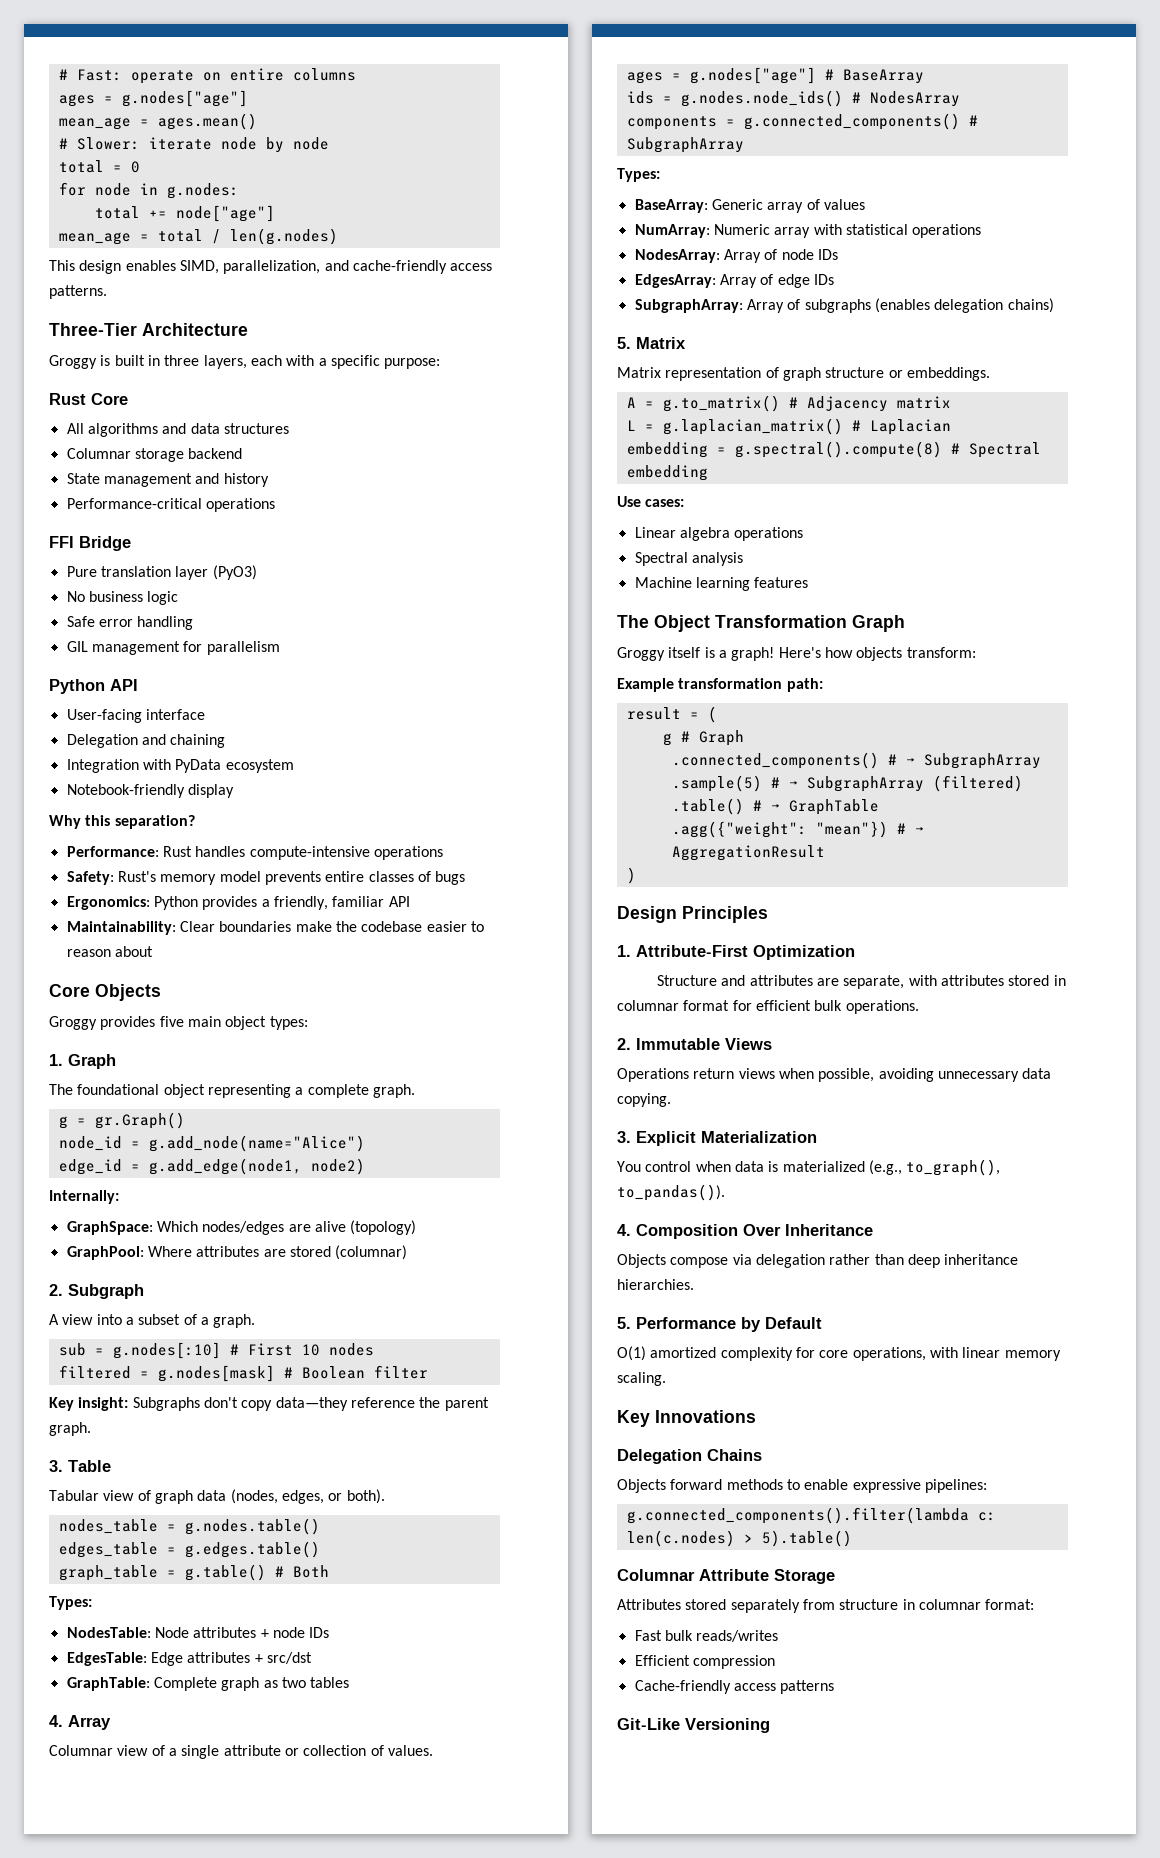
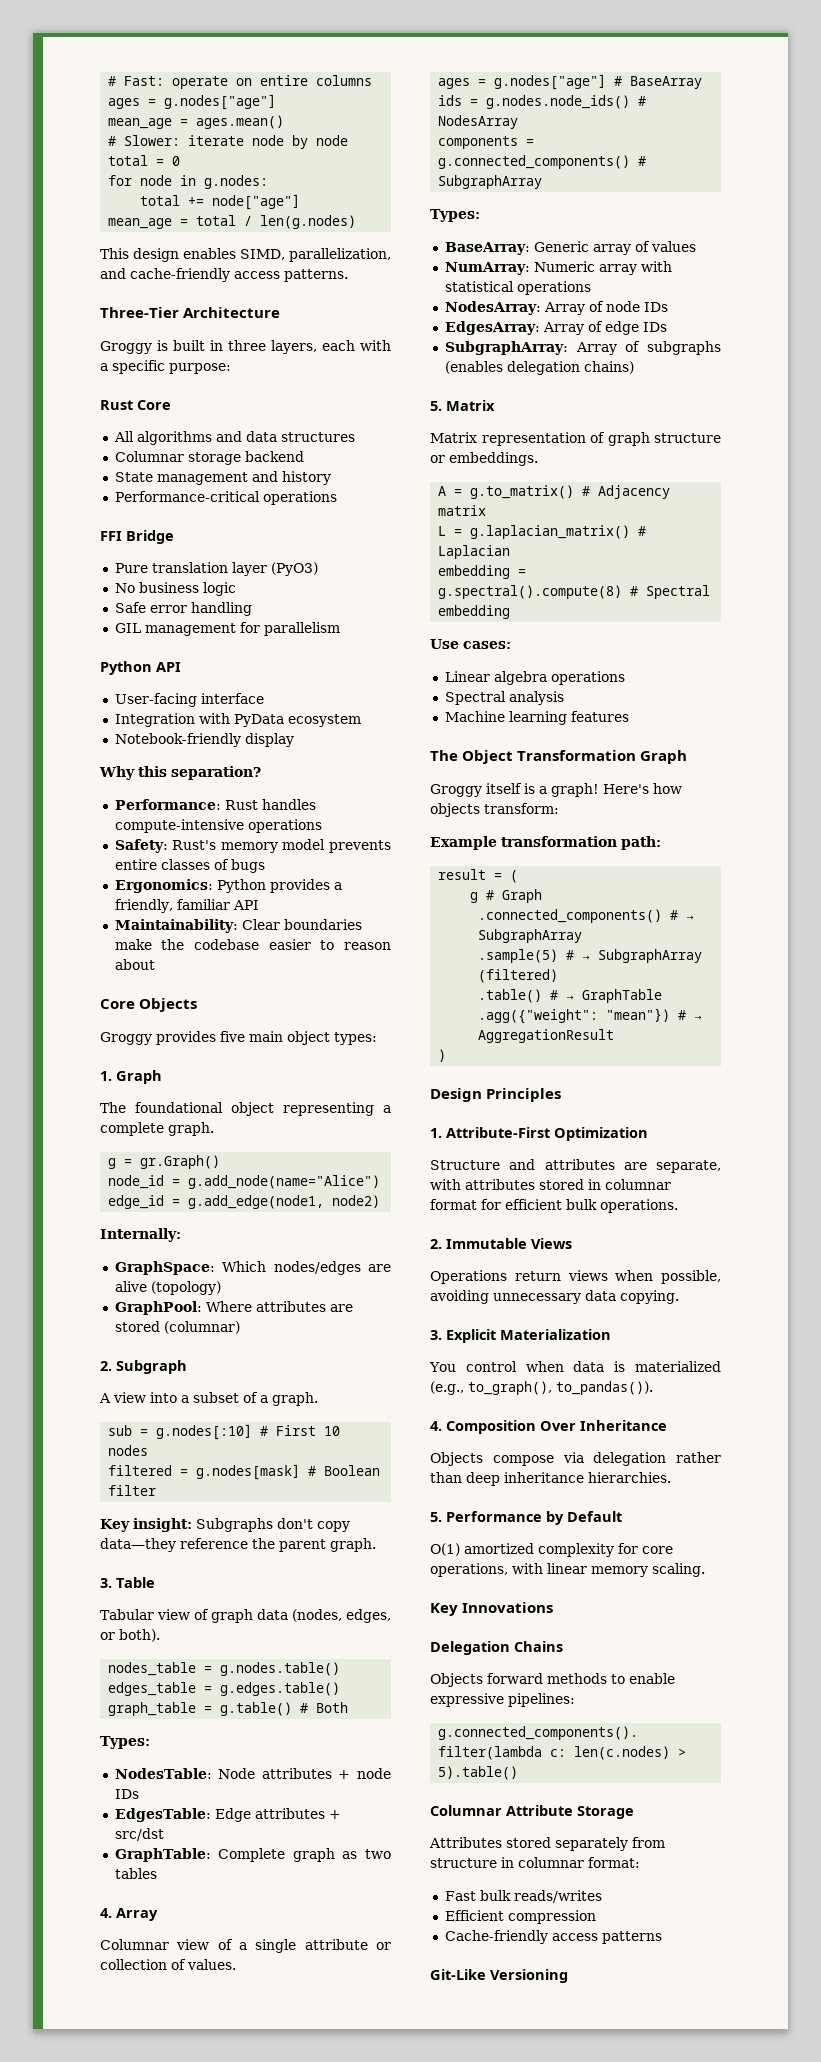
[66,734,226,748] // Delegation and chaining -> (264, 698) none

